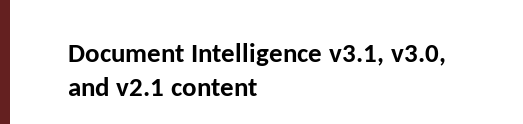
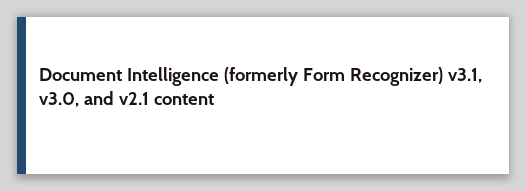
(323, 54) none -> [223,67,443,86] (formerly Form Recognizer)

